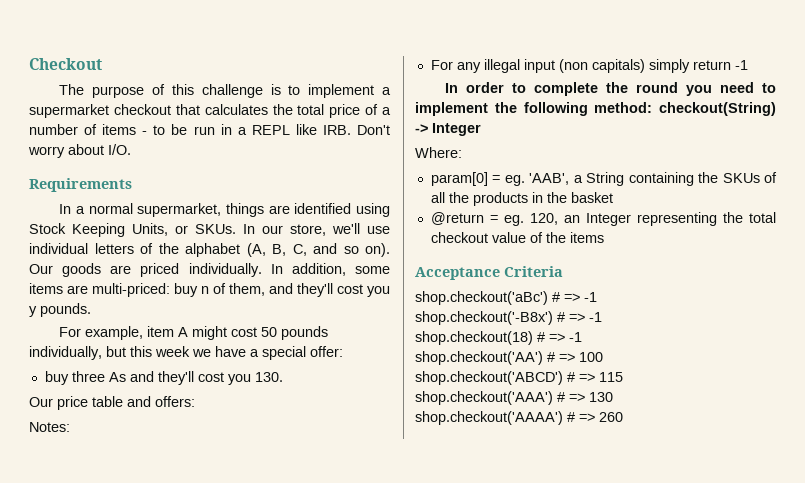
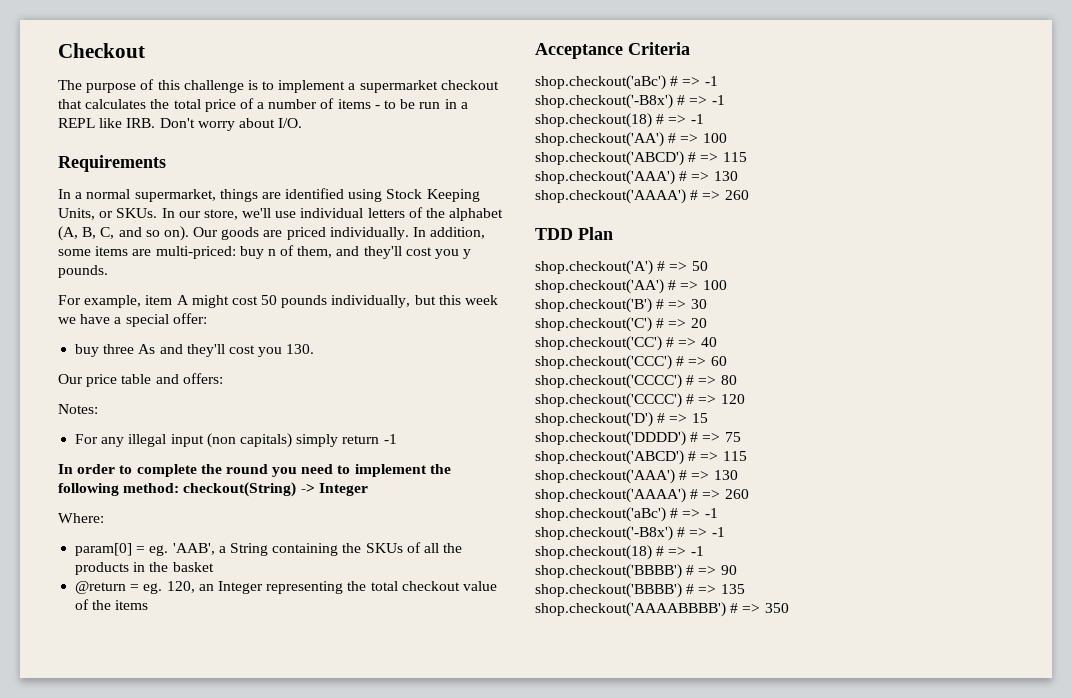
(623, 417) none -> [535,227,613,240] [535,260,708,275] [535,279,727,294] [535,298,707,313] [535,317,707,332] [535,336,717,351] [535,355,727,370] [535,374,737,389] [535,393,745,408] [535,412,708,427] [535,431,741,446] [535,450,747,465] [535,469,738,484] [535,488,749,503] [535,507,718,522] [535,526,725,541] [535,545,704,560] [535,564,737,579] [535,583,745,598] [535,602,789,617] // TDD Plan // shop.checkout('A') # => 50 // shop.checkout('AA') # => 100 // shop.checkout('B') # => 30 // shop.checkout('C') # => 20 // shop.checkout('CC') # => 40 // shop.checkout('CCC') # => 60 // shop.checkout('CCCC') # => 80 // shop.checkout('CCCC') # => 120 // shop.checkout('D') # => 15 // shop.checkout('DDDD') # => 75 // shop.checkout('ABCD') # => 115 // shop.checkout('AAA') # => 130 // shop.checkout('AAAA') # => 260 // shop.checkout('aBc') # => -1 // shop.checkout('-B8x') # => -1 // shop.checkout(18) # => -1 // shop.checkout('BBBB') # => 90 // shop.checkout('BBBB') # => 135 // shop.checkout('AAAABBBB') # => 350

